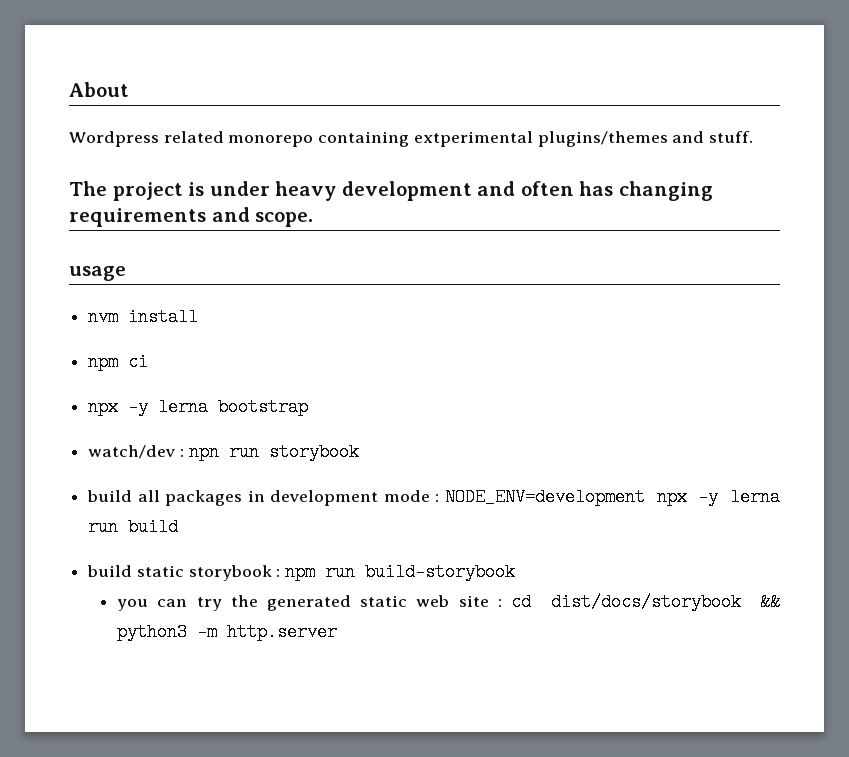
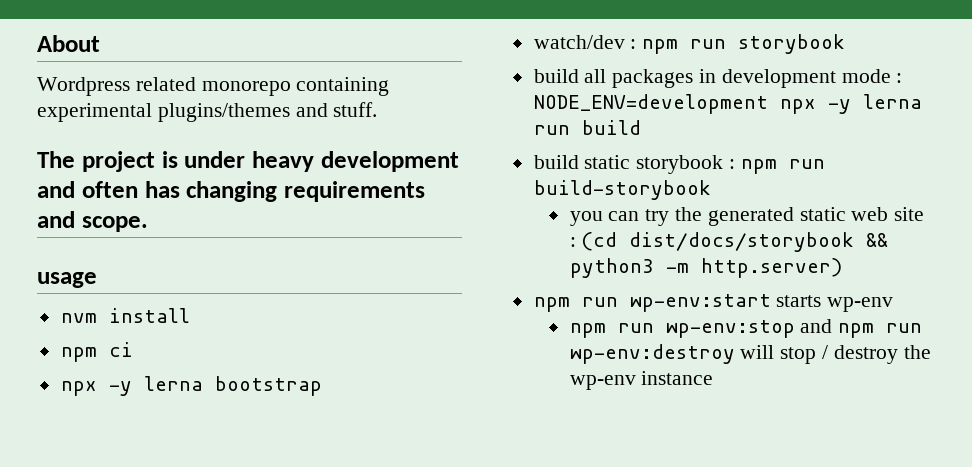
[413,131,533,147] extperimental -> [37,103,152,122] experimental
[188,443,219,461] npn -> [642,39,679,54] npm
[511,593,532,611] cd -> [581,232,618,251] (cd
[227,623,338,641] http.server -> [700,258,842,278] [533,294,894,312] [569,319,923,338] [569,344,931,364] [569,371,714,390] http.server) // npm run wp-env:start starts wp-env // npm run wp-env:stop and npm run wp-env:destroy will stop / destroy the wp-env instance

